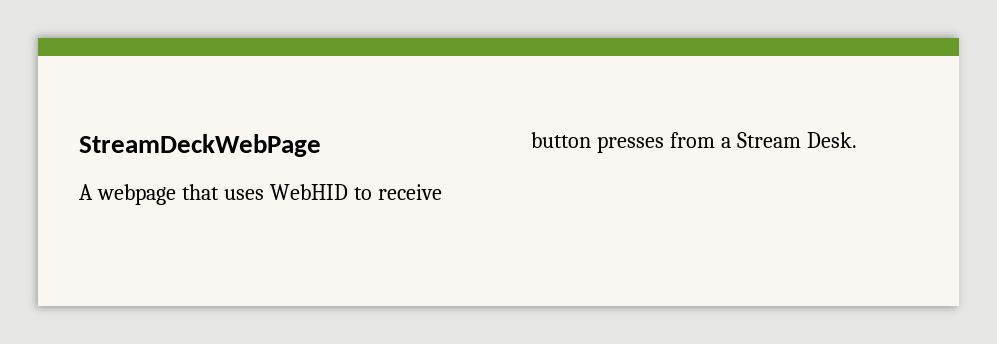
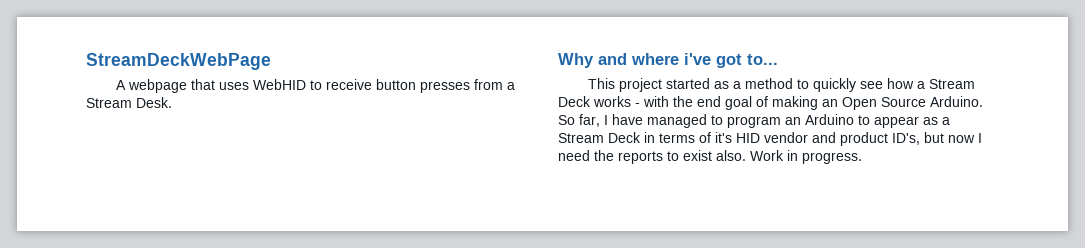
(857, 140) none -> [558,53,778,68] [587,78,975,92] [558,96,983,110] [558,114,950,128] [558,132,982,146] [558,150,862,164] // Why and where i've got to... // This project started as a method to quickly see how a Stream Deck works - with the end goal of making an Open Source Arduino. So far, I have managed to program an Arduino to appear as a Stream Deck in terms of it's HID vendor and product ID's, but now I need the reports to exist also. Work in progress.

